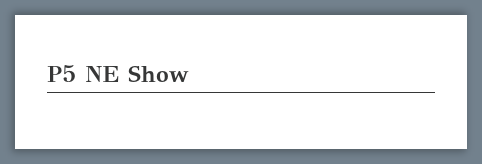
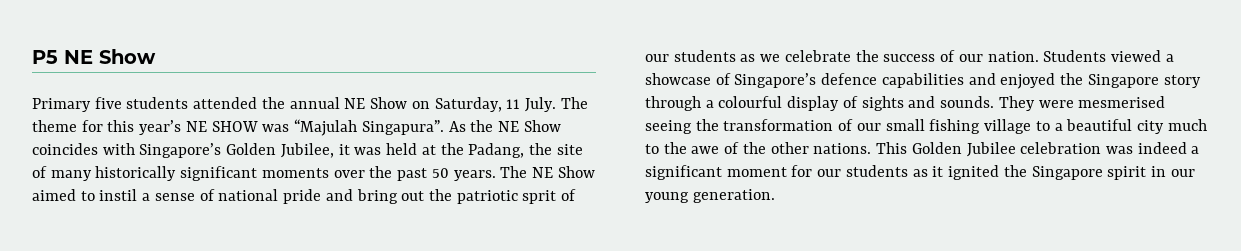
(189, 73) none -> [32,97,588,112] [32,119,561,136] [32,143,583,158] [32,166,595,181] [32,189,577,204] [645,50,1174,62] [645,73,1201,89] [645,96,1166,111] [645,119,1207,134] [645,142,1200,157] [645,165,1195,180] [645,189,775,203] // Primary five students attended the annual NE Show on Saturday, 11 July. The theme for this year’s NE SHOW was “Majulah Singapura”. As the NE Show coincides with Singapore’s Golden Jubilee, it was held at the Padang, the site of many historically significant moments over the past 50 years. The NE Show aimed to instil a sense of national pride and bring out the patriotic sprit of our students as we celebrate the success of our nation. Students viewed a showcase of Singapore’s defence capabilities and enjoyed the Singapore story through a colourful display of sights and sounds. They were mesmerised seeing the transformation of our small fishing village to a beautiful city much to the awe of the other nations. This Golden Jubilee celebration was indeed a significant moment for our students as it ignited the Singapore spirit in our young generation.

